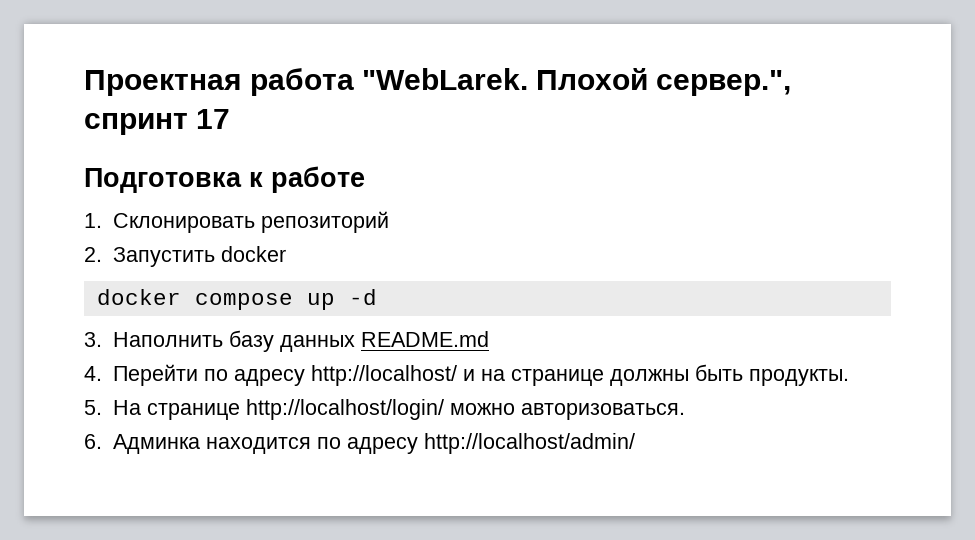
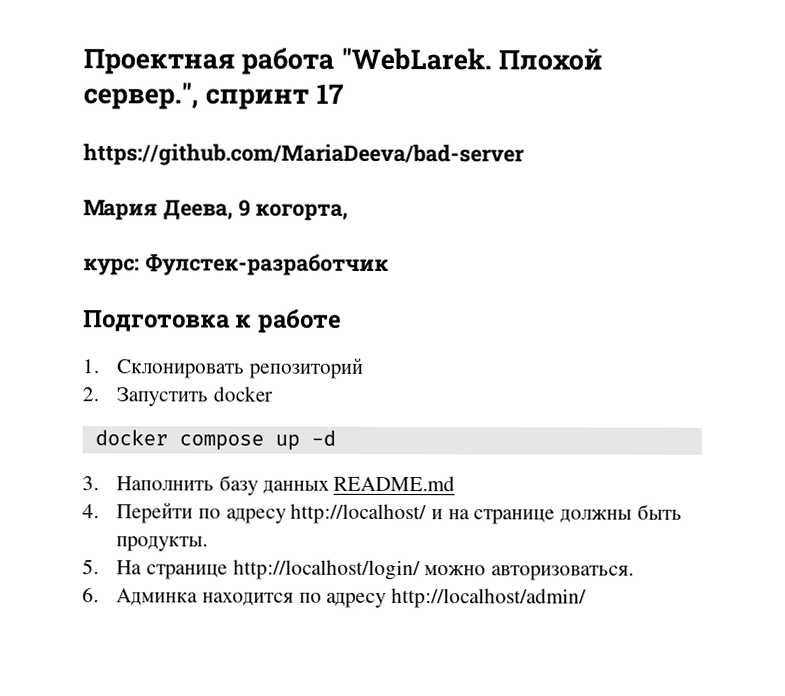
(231, 119) none -> [83,143,525,167] [83,199,349,221] [83,253,389,276] // https://github.com/MariaDeeva/bad-server // Мария Деева, 9 когорта, // курс: Фулстек-разработчик

